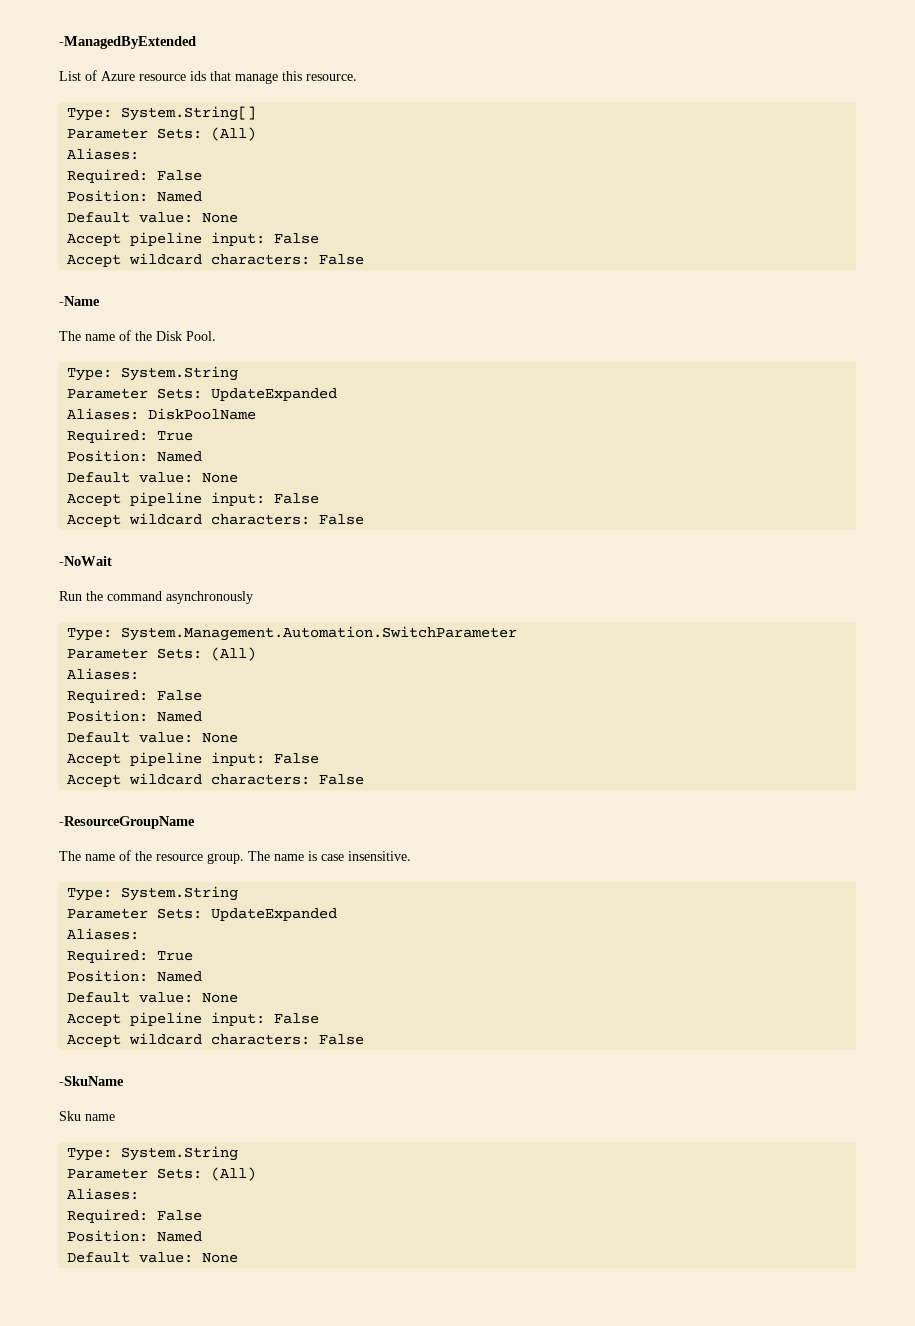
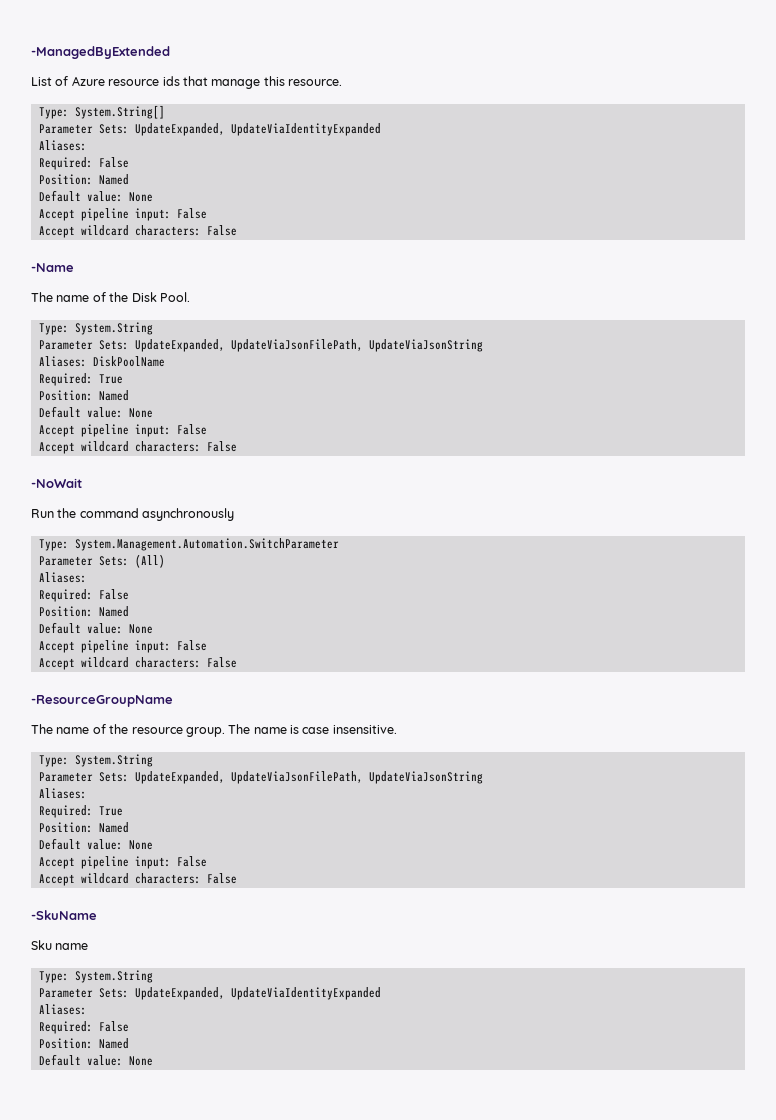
[211,127,257,141] (All) -> [134,123,381,136] UpdateExpanded, UpdateViaIdentityExpanded
[211,388,338,401] UpdateExpanded -> [134,339,483,352] UpdateExpanded, UpdateViaJsonFilePath, UpdateViaJsonString
[211,908,338,921] UpdateExpanded -> [134,771,483,784] UpdateExpanded, UpdateViaJsonFilePath, UpdateViaJsonString
[211,1167,257,1181] (All) -> [134,987,381,1000] UpdateExpanded, UpdateViaIdentityExpanded

